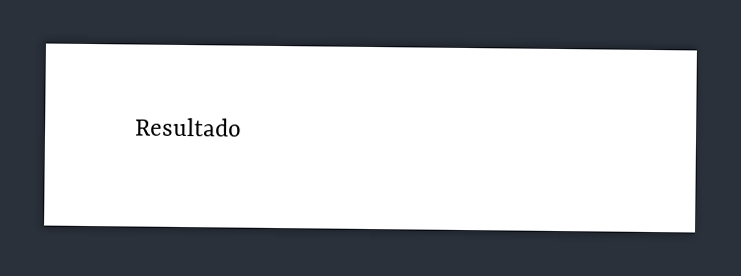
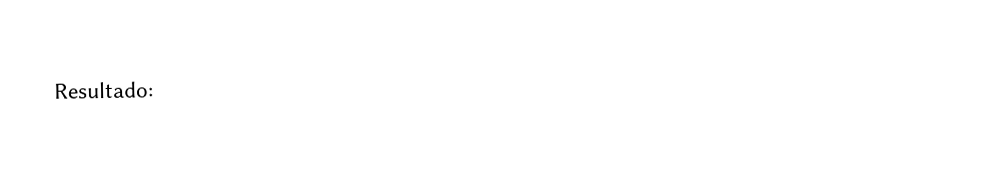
[135,117,242,137] Resultado -> [53,81,154,99] Resultado:

